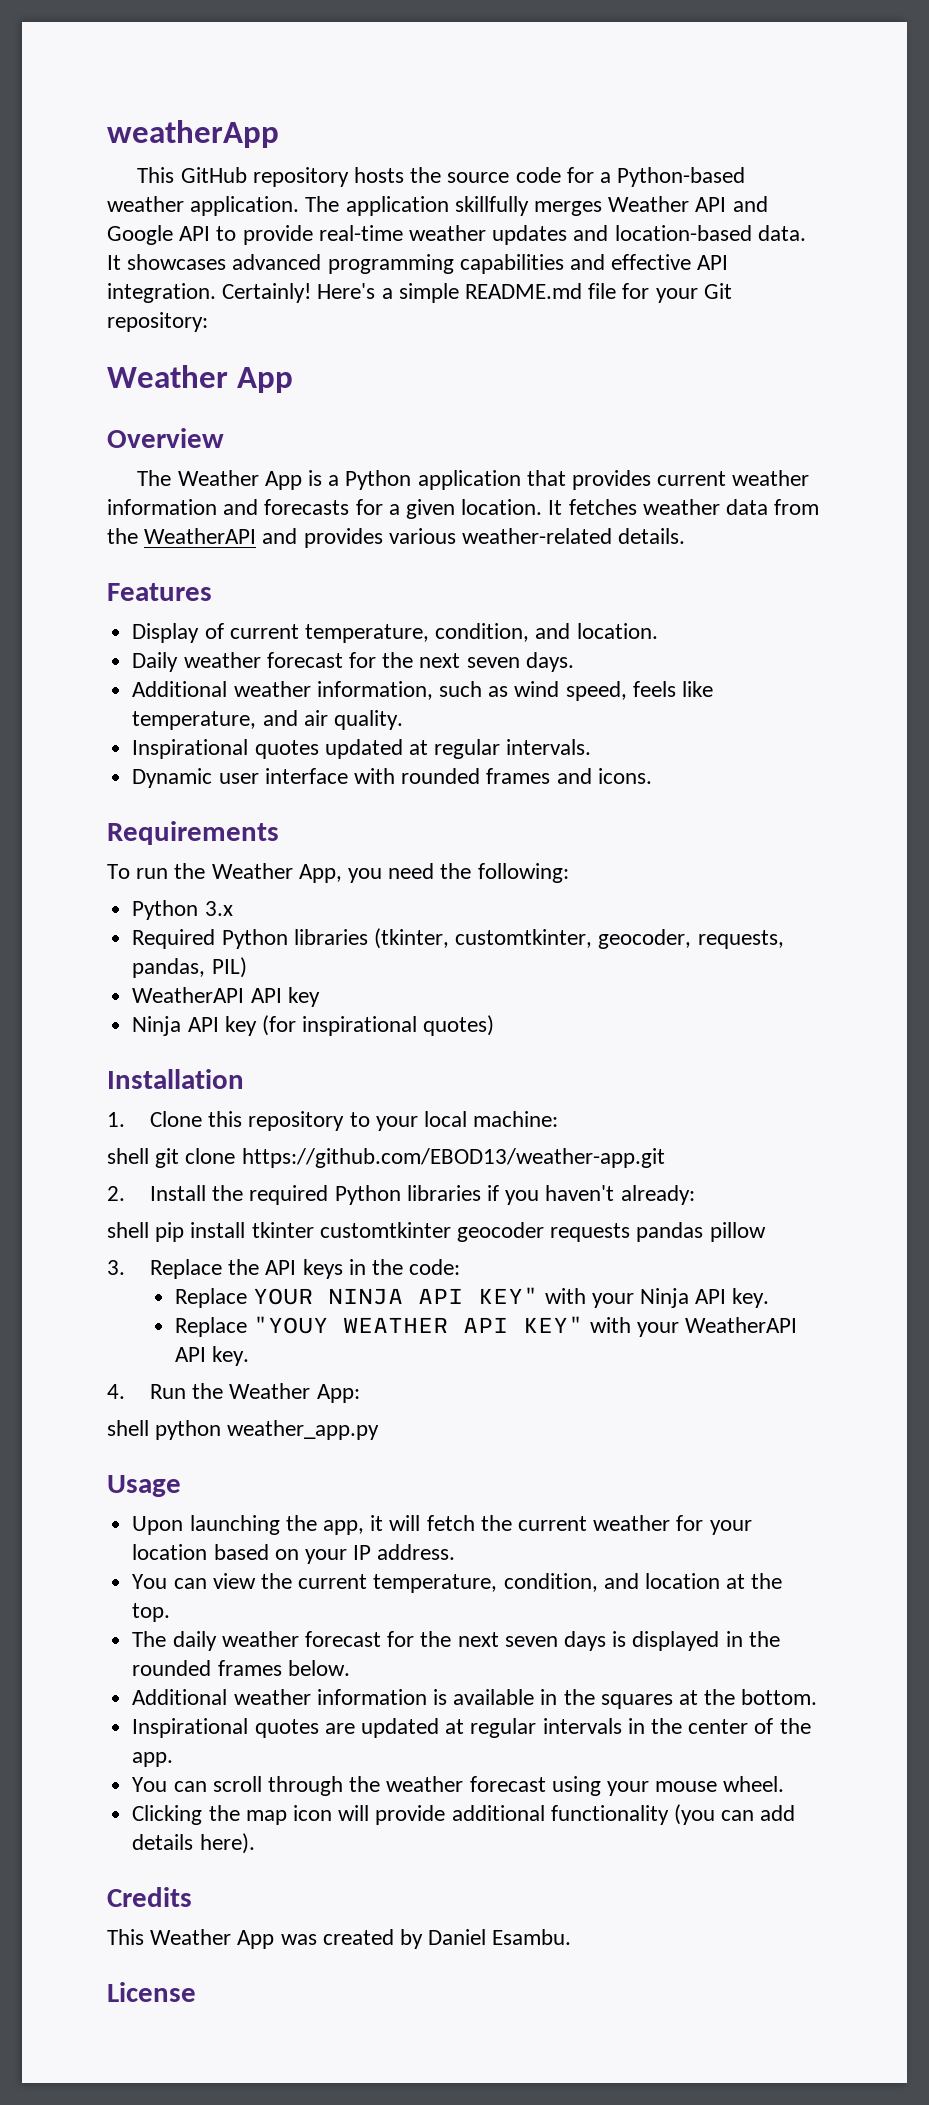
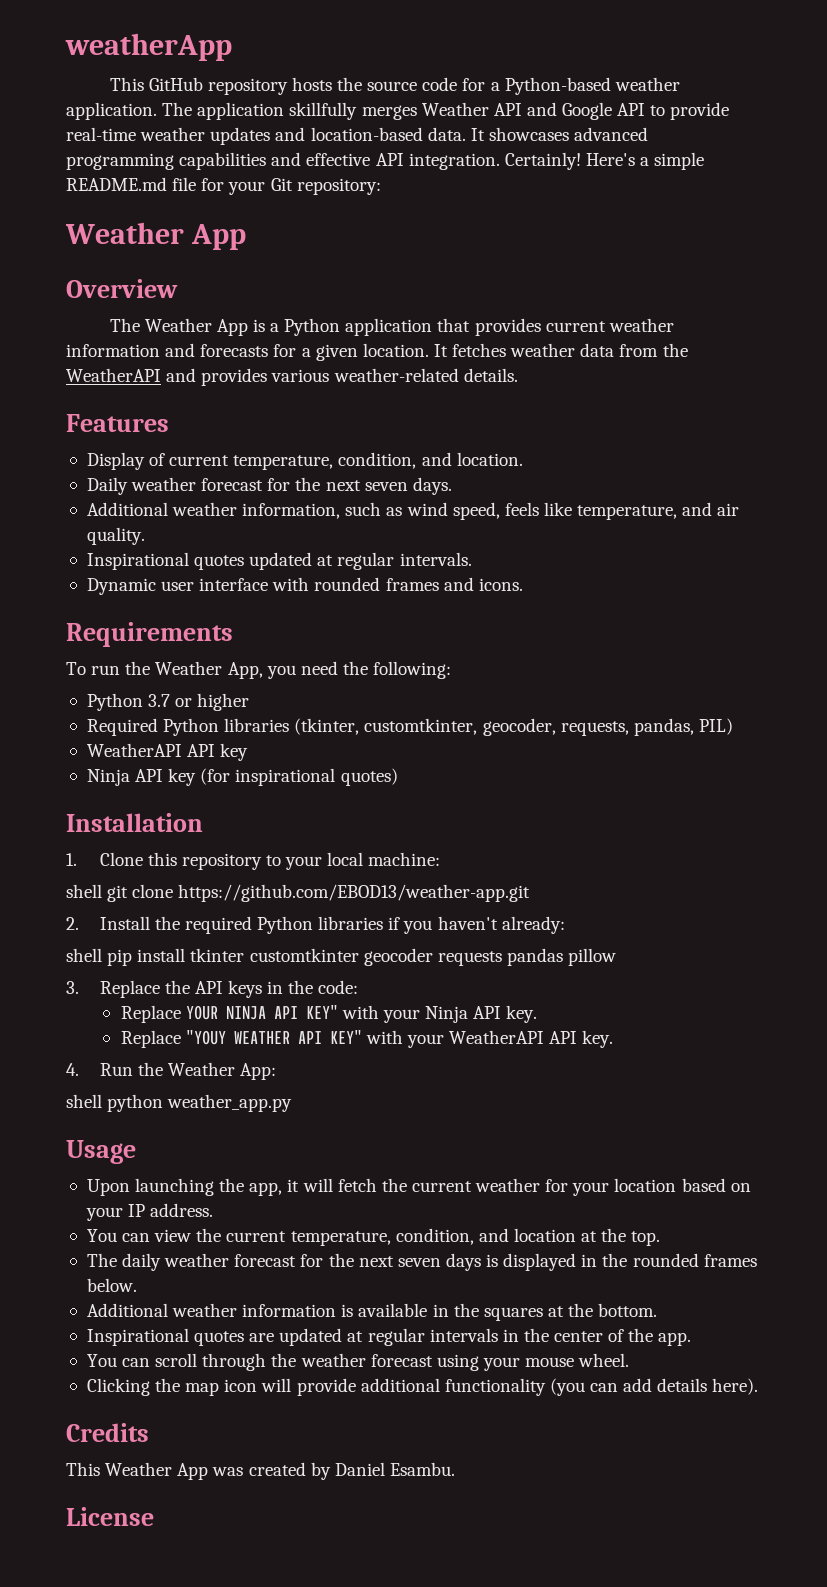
[204,901,233,916] 3.x -> [148,693,250,711] 3.7 or higher

